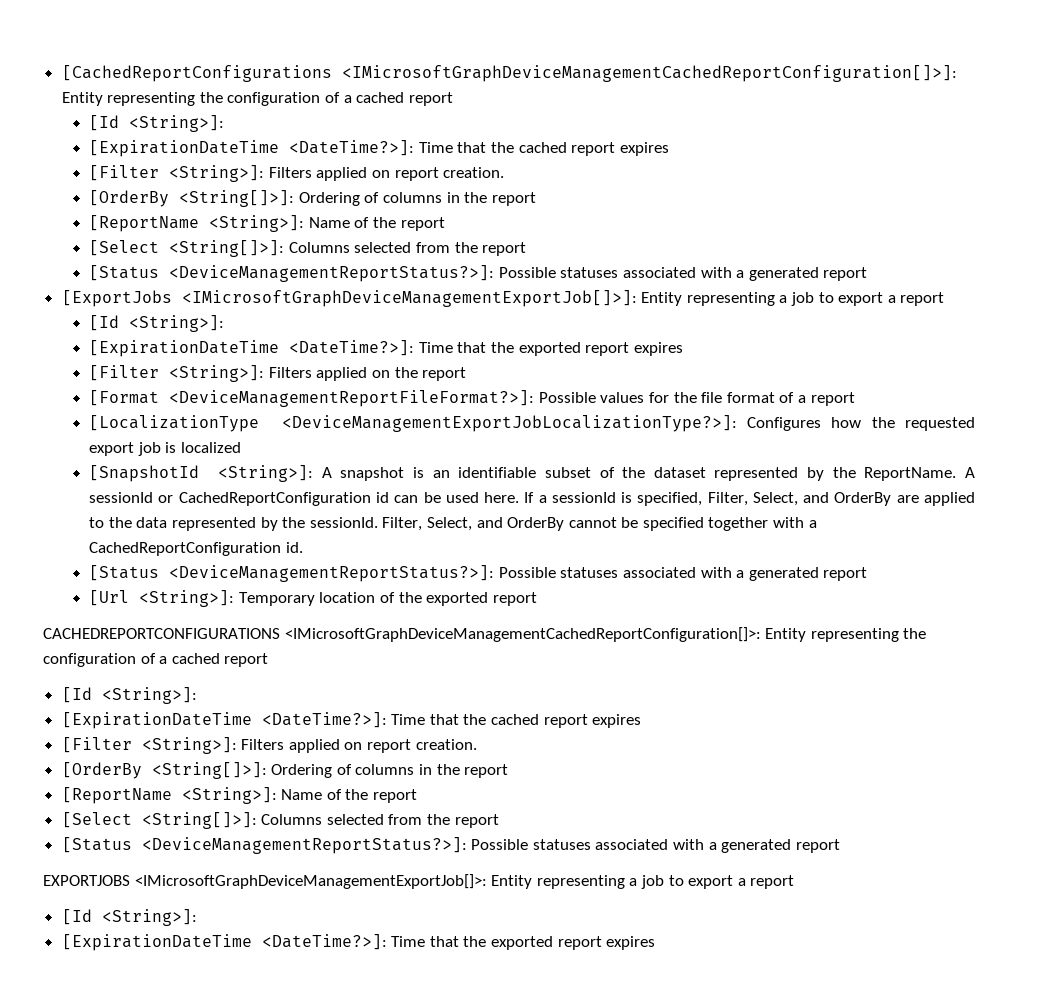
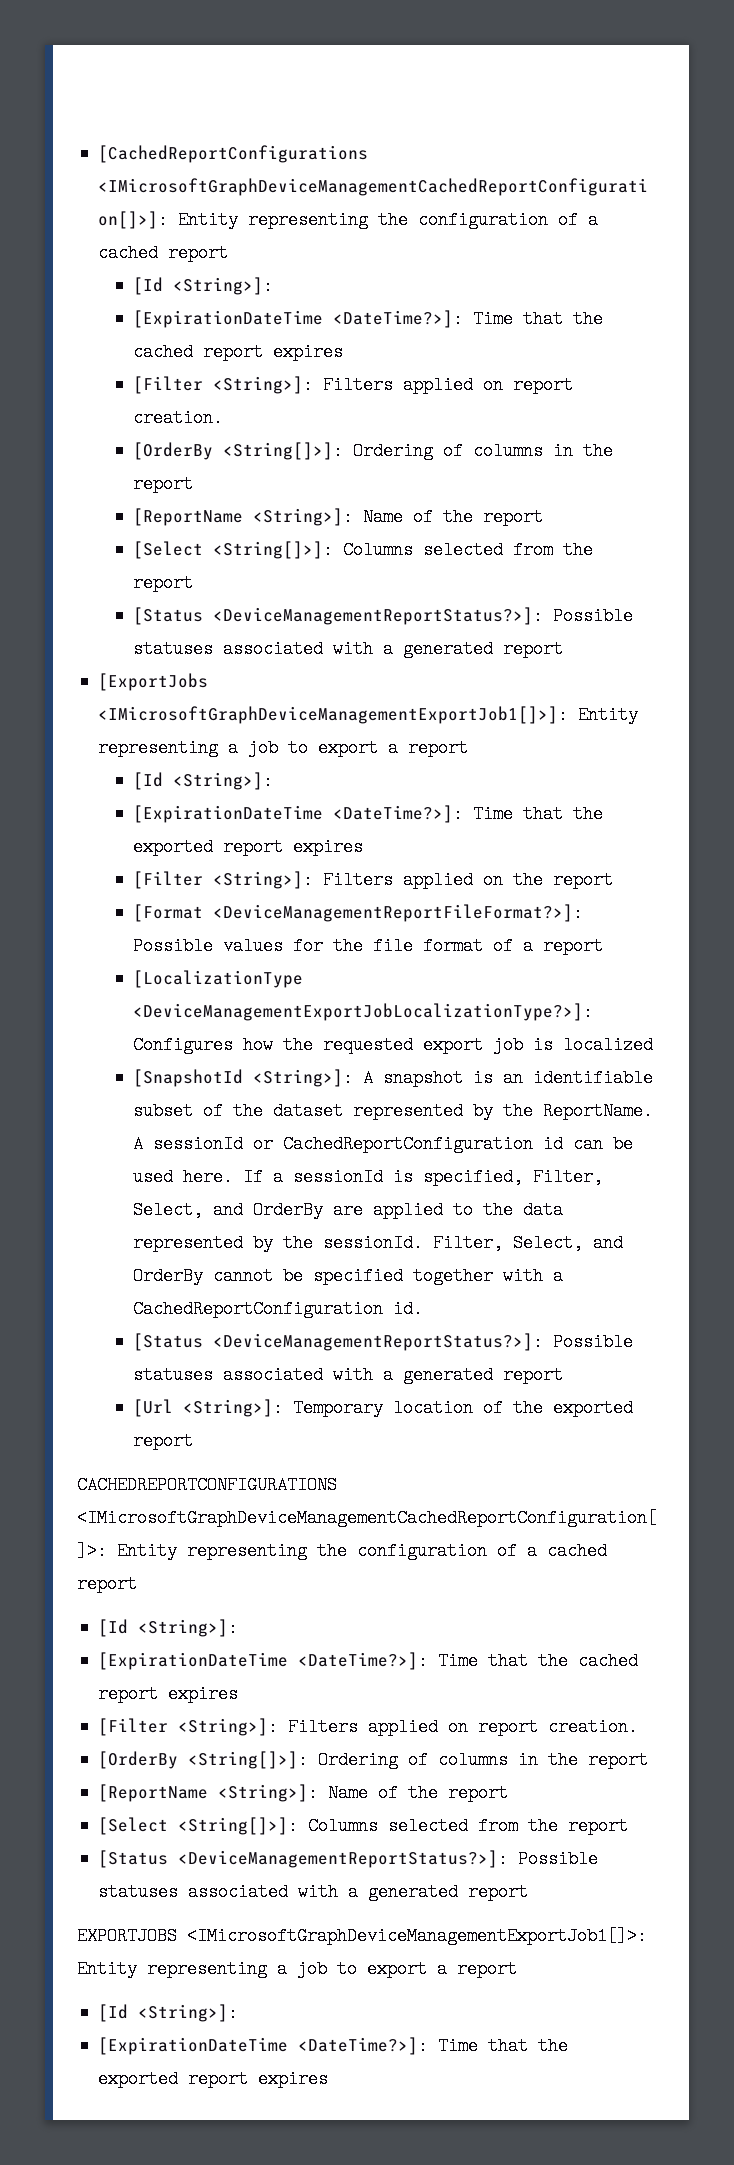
[181,290,637,307] <IMicrosoftGraphDeviceManagementExportJob[]>]: -> [98,706,569,724] <IMicrosoftGraphDeviceManagementExportJob1[]>]:
[134,874,487,889] <IMicrosoftGraphDeviceManagementExportJob[]>: -> [187,1927,647,1945] <IMicrosoftGraphDeviceManagementExportJob1[]>:

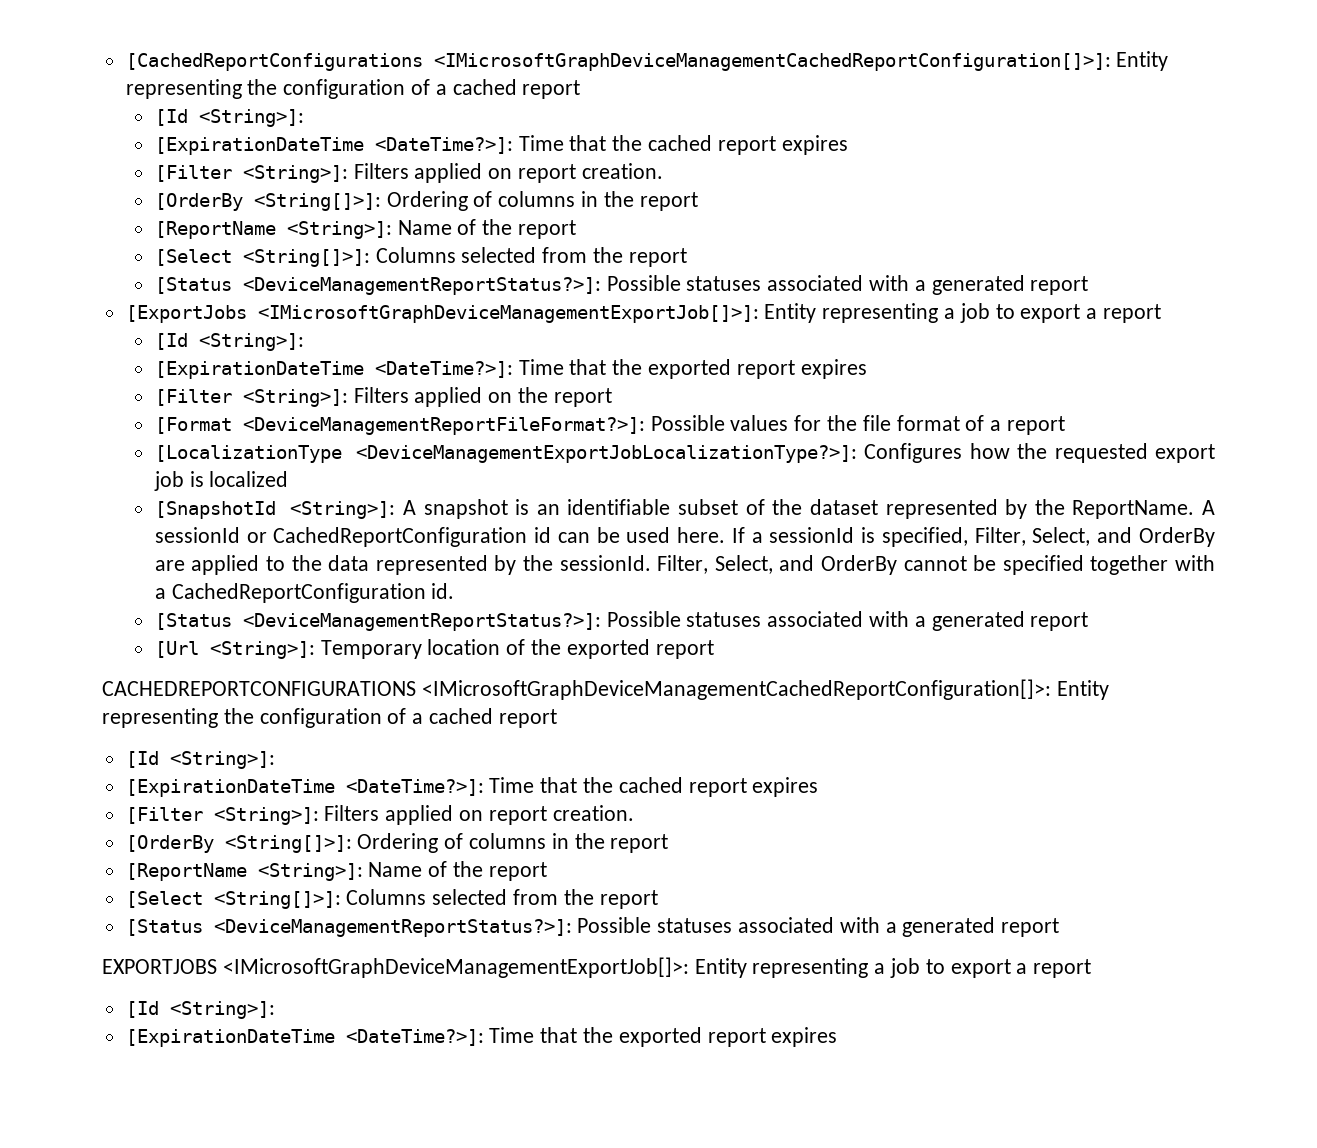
[98,706,569,724] <IMicrosoftGraphDeviceManagementExportJob1[]>]: -> [257,305,759,323] <IMicrosoftGraphDeviceManagementExportJob[]>]:
[187,1927,647,1945] <IMicrosoftGraphDeviceManagementExportJob1[]>: -> [222,957,689,978] <IMicrosoftGraphDeviceManagementExportJob[]>:

